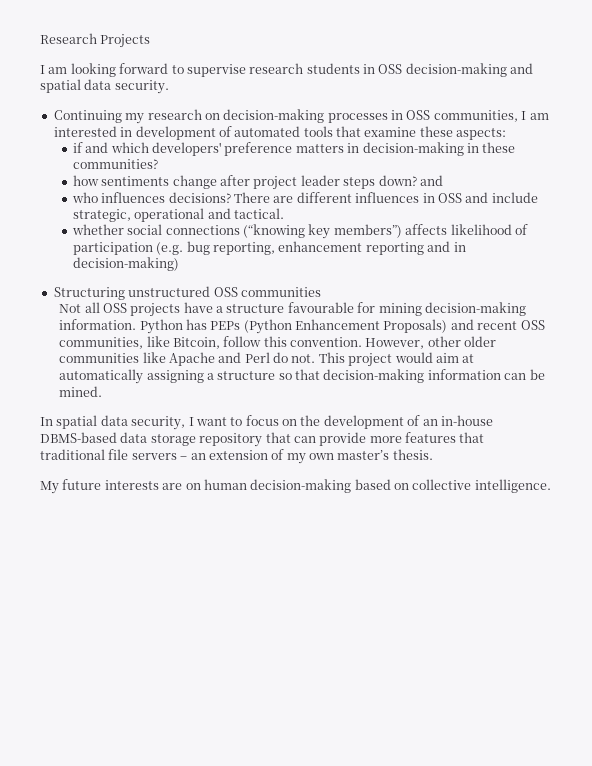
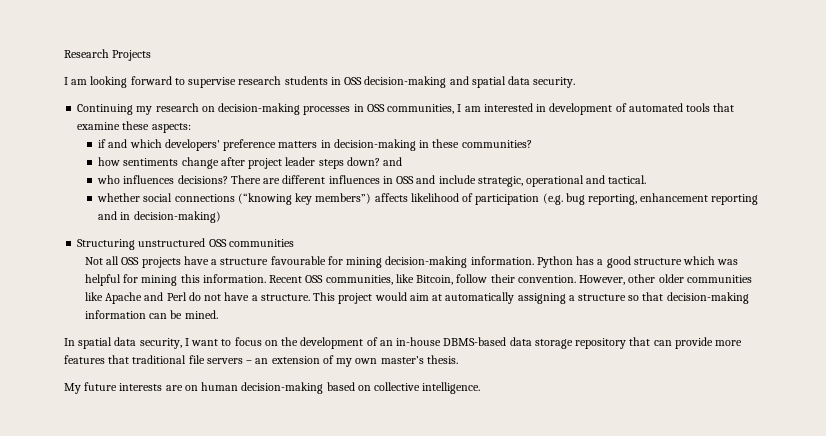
[210,319,518,334] PEPs (Python Enhancement Proposals) and recent -> [597,256,739,268] [84,274,303,286] a good structure which was helpful for mining this information. Recent
[263,336,287,347] this -> [490,274,515,283] their
[291,354,316,363] not. -> [204,292,310,301] not have a structure.

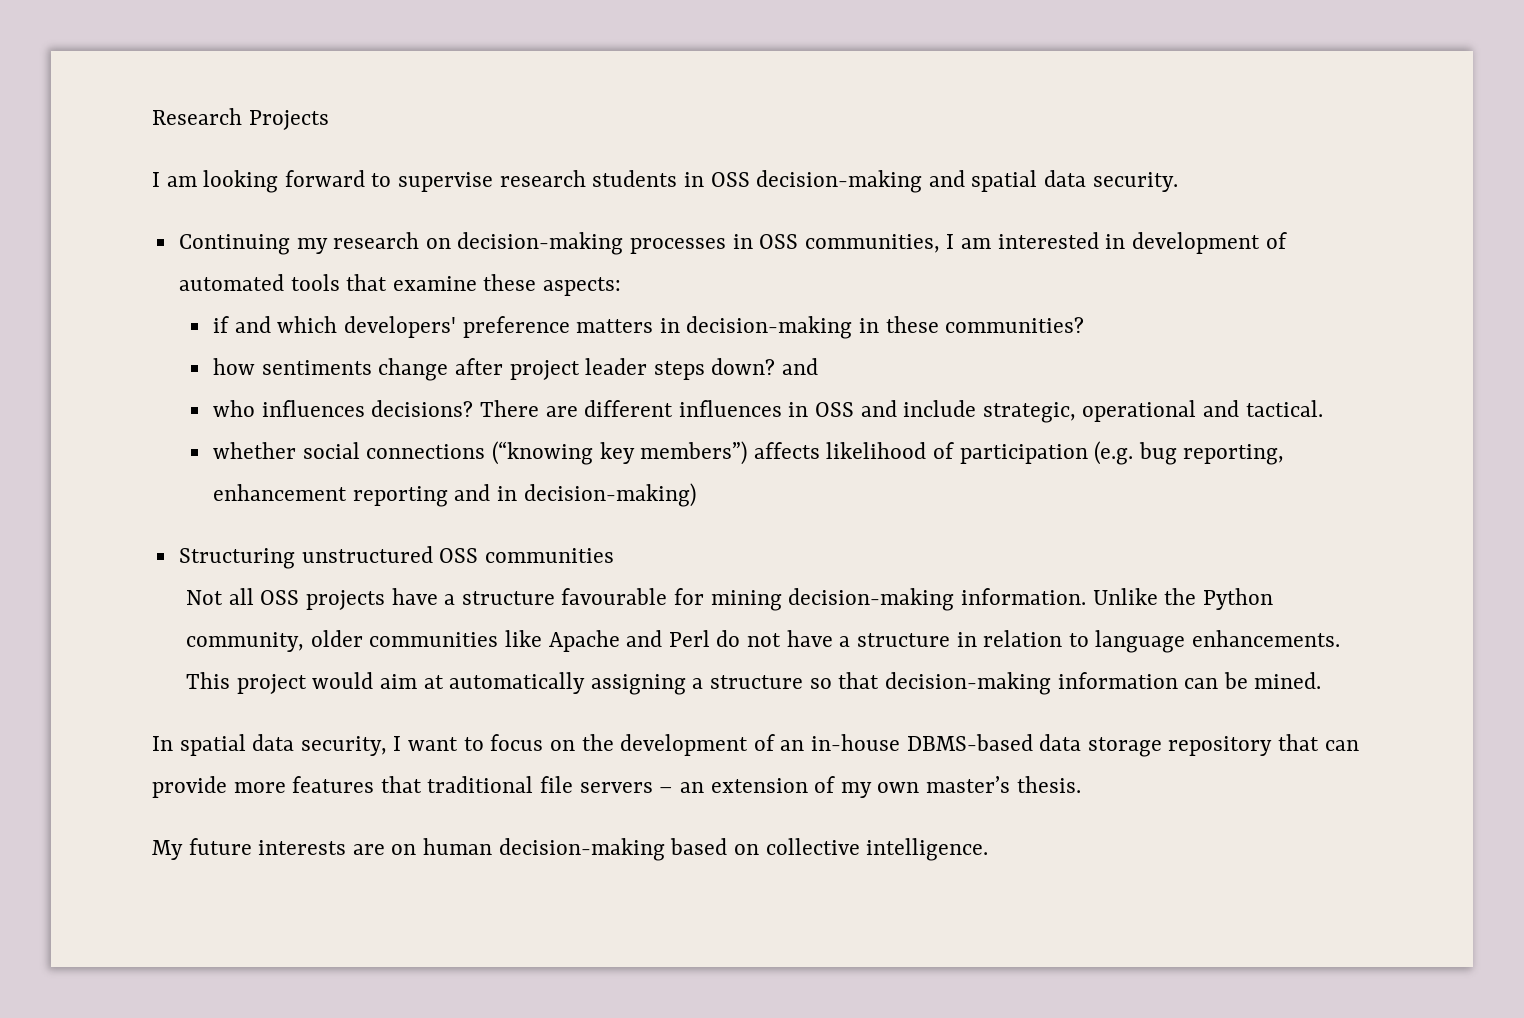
[536,256,739,268] [84,274,656,286] Python has a good structure which was helpful for mining this information. Recent OSS communities, like Bitcoin, follow their convention. However, other -> [1092,588,1273,610] [186,632,305,652] Unlike the Python community,
[260,294,310,301] structure. -> [856,630,1340,653] structure in relation to language enhancements.

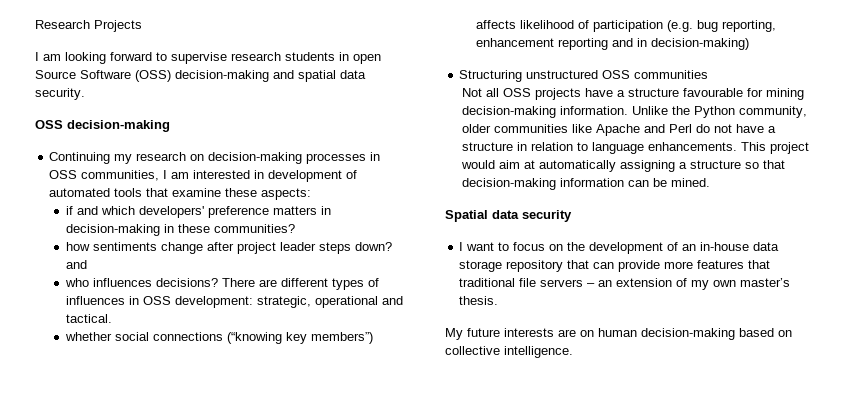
[710,172,750,187] OSS -> [353,54,381,64] [35,70,171,82] open Source Software (OSS)
(1178, 182) none -> [35,120,170,132] // OSS decision-making
(674, 408) none -> [332,278,380,290] types of
[860,400,977,417] and include -> [175,296,254,308] development:
[152,734,387,756] In spatial data security, -> [445,210,572,222] Spatial data security //
[906,734,1033,751] DBMS-based -> (750, 246) none

